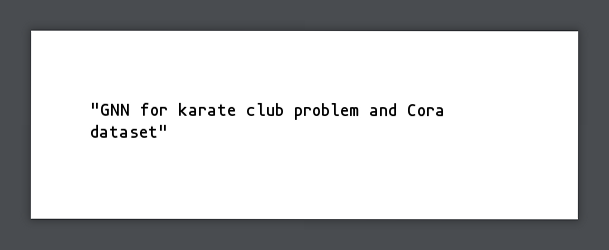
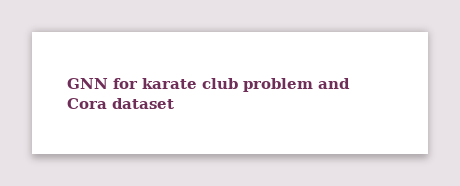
[90,102,131,116] "GNN -> [67,78,108,89] GNN
[89,124,169,138] dataset" -> [112,98,174,109] dataset

